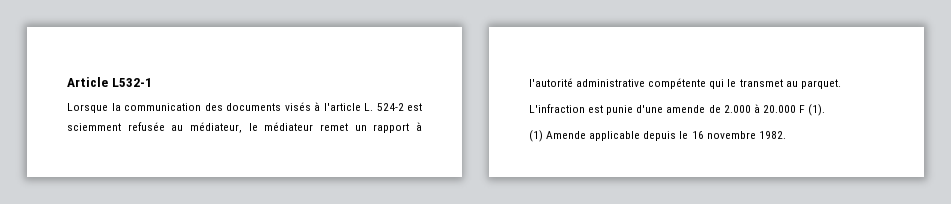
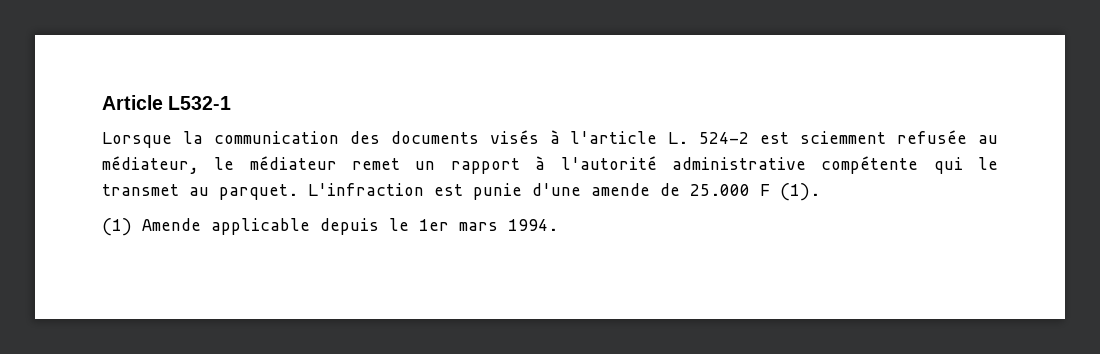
(841, 84) // -> (298, 192) none
[723,104,796,113] 2.000 à 20.000 -> [690,184,750,196] 25.000
[691,131,786,139] 16 novembre 1982. -> [419,219,558,231] 1er mars 1994.

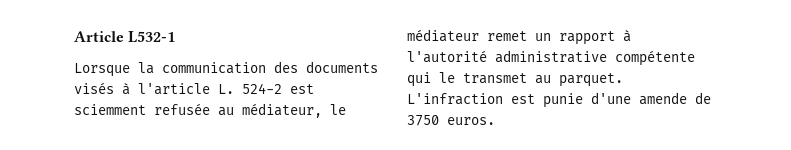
[690,183,820,201] [102,218,558,236] 25.000 F (1). // (1) Amende applicable depuis le 1er mars 1994. -> [407,115,495,126] 3750 euros.

